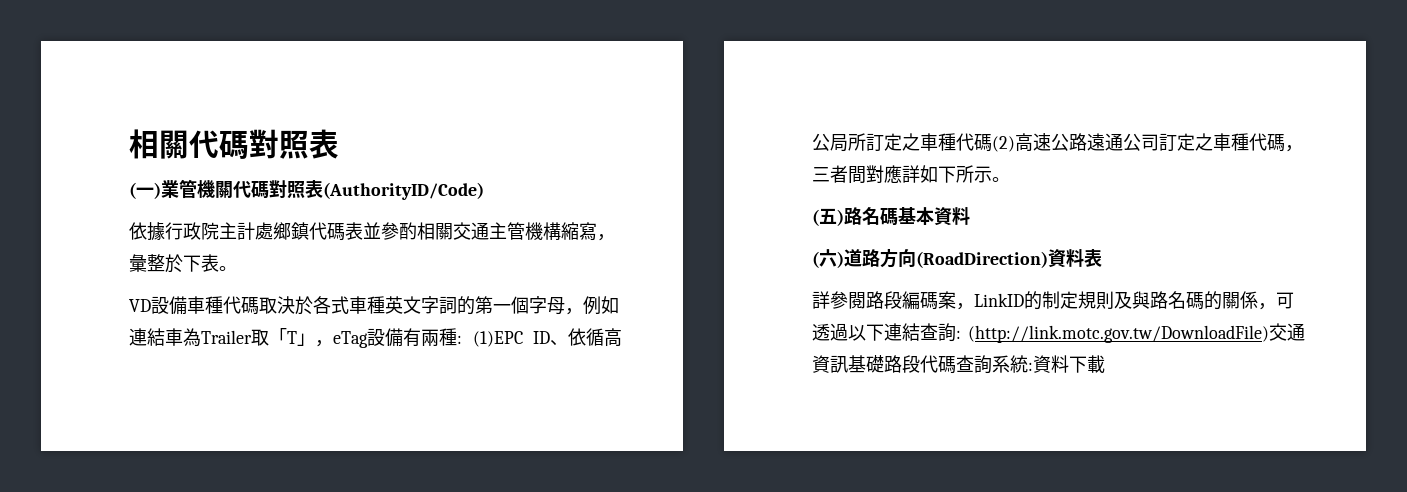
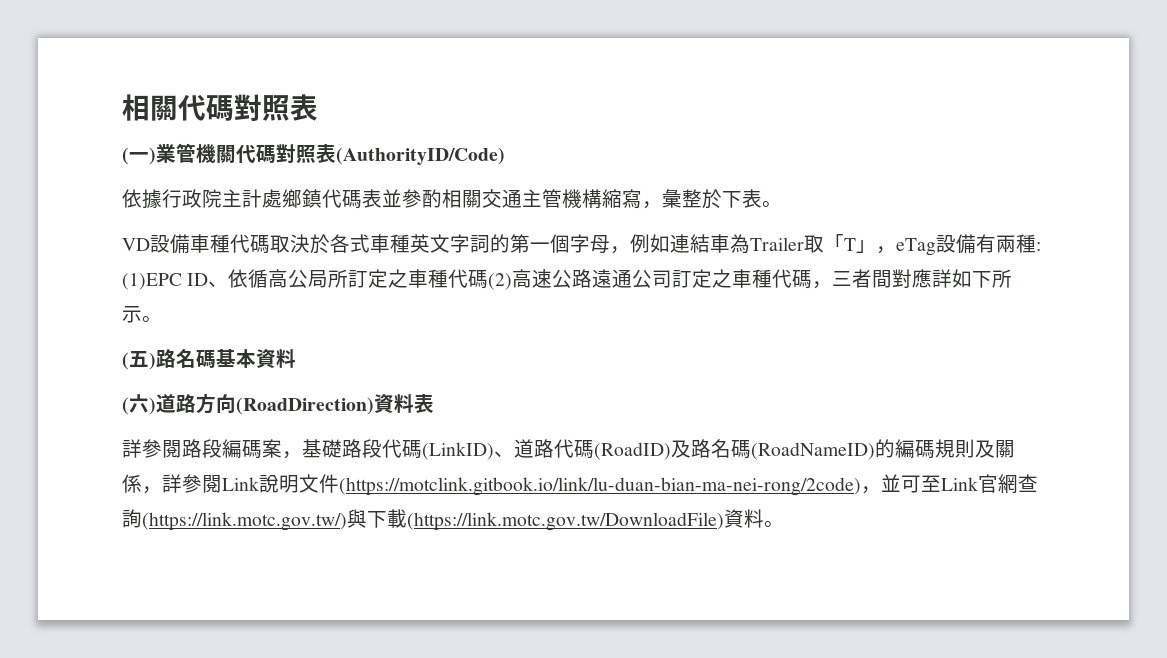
[974,291,1294,310] [812,323,1305,343] [812,355,1105,374] LinkID的制定規則及與路名碼的關係，可透過以下連結查詢: (http://link.motc.gov.tw/DownloadFile)交通資訊基礎路段代碼查詢系統:資料下載 -> [302,439,1015,460] [122,474,1038,496] [122,509,784,531] 基礎路段代碼(LinkID)、道路代碼(RoadID)及路名碼(RoadNameID)的編碼規則及關係，詳參閱Link說明文件(https://motclink.gitbook.io/link/lu-duan-bian-ma-nei-rong/2code)，並可至Link官網查詢(https://link.motc.gov.tw/)與下載(https://link.motc.gov.tw/DownloadFile)資料。

